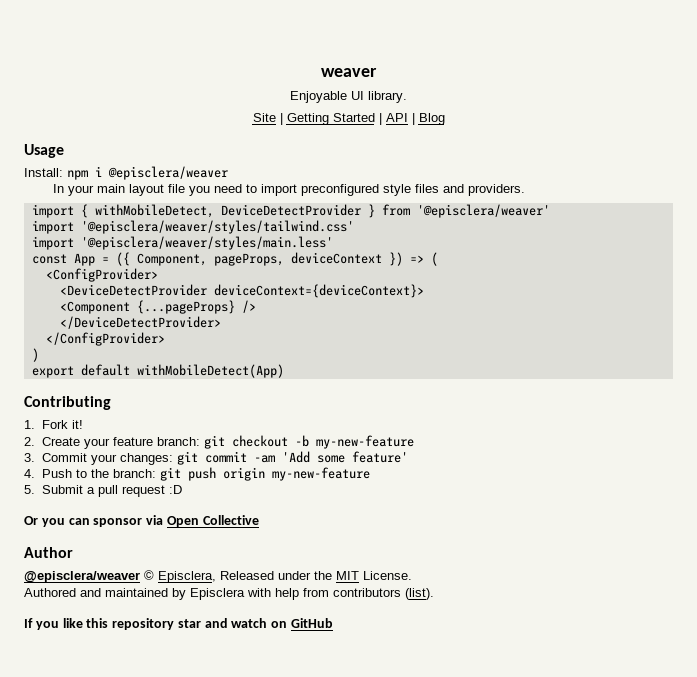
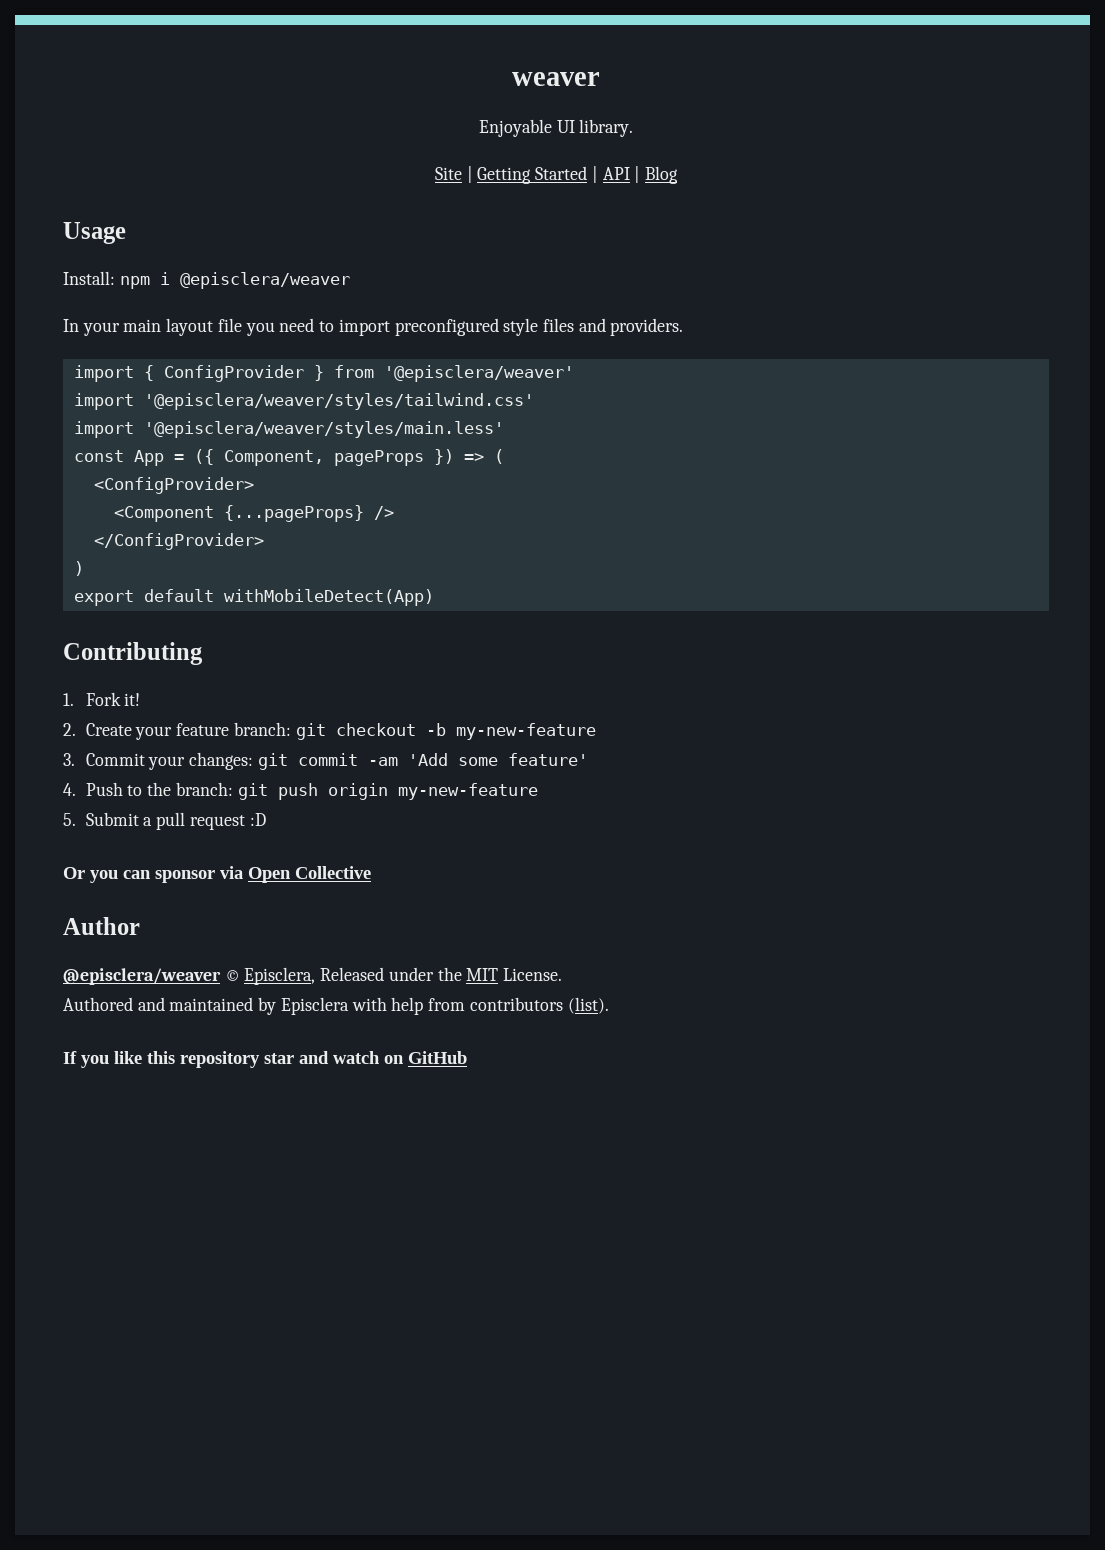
[94,204,361,218] withMobileDetect, DeviceDetectProvider -> [163,365,304,382] ConfigProvider
[213,252,382,266] pageProps, deviceContext -> [333,450,424,466] pageProps
[59,284,424,298] // <DeviceDetectProvider deviceContext={deviceContext}> -> (254, 485) none
[59,316,221,329] // </DeviceDetectProvider> -> (394, 513) none

